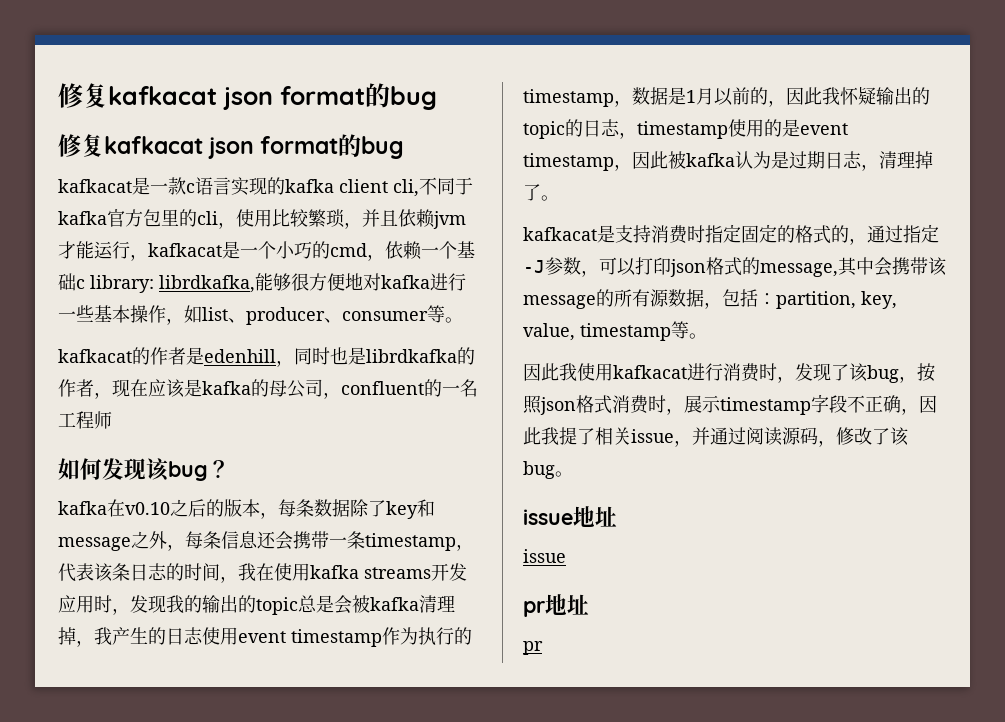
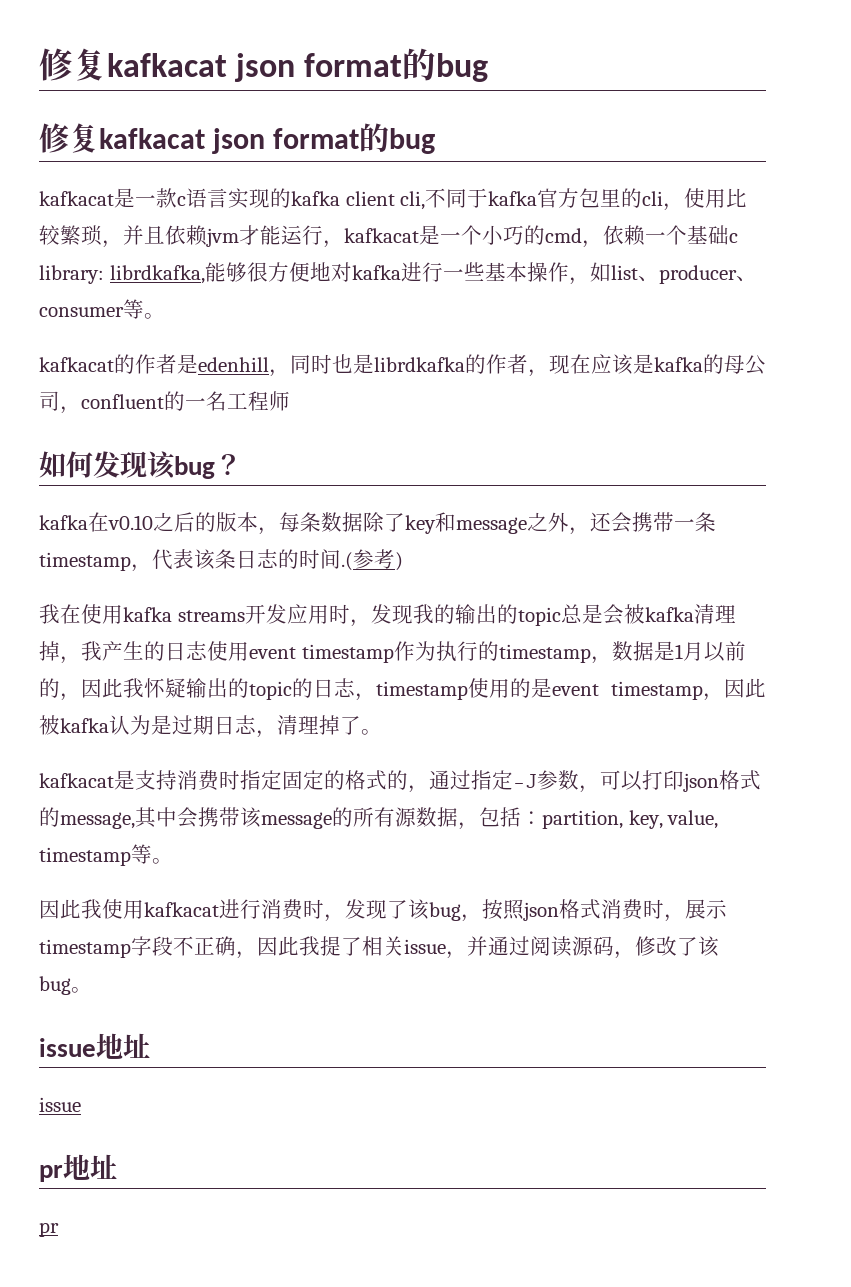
[185,531,258,549] 每条信息 -> (590, 531) none
[220,576,238,583] ， -> [341,549,403,571] .(参考) //

